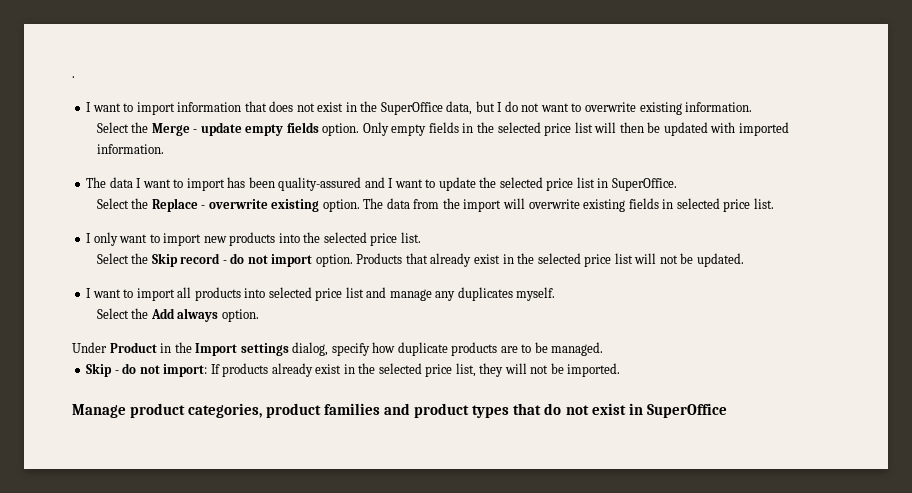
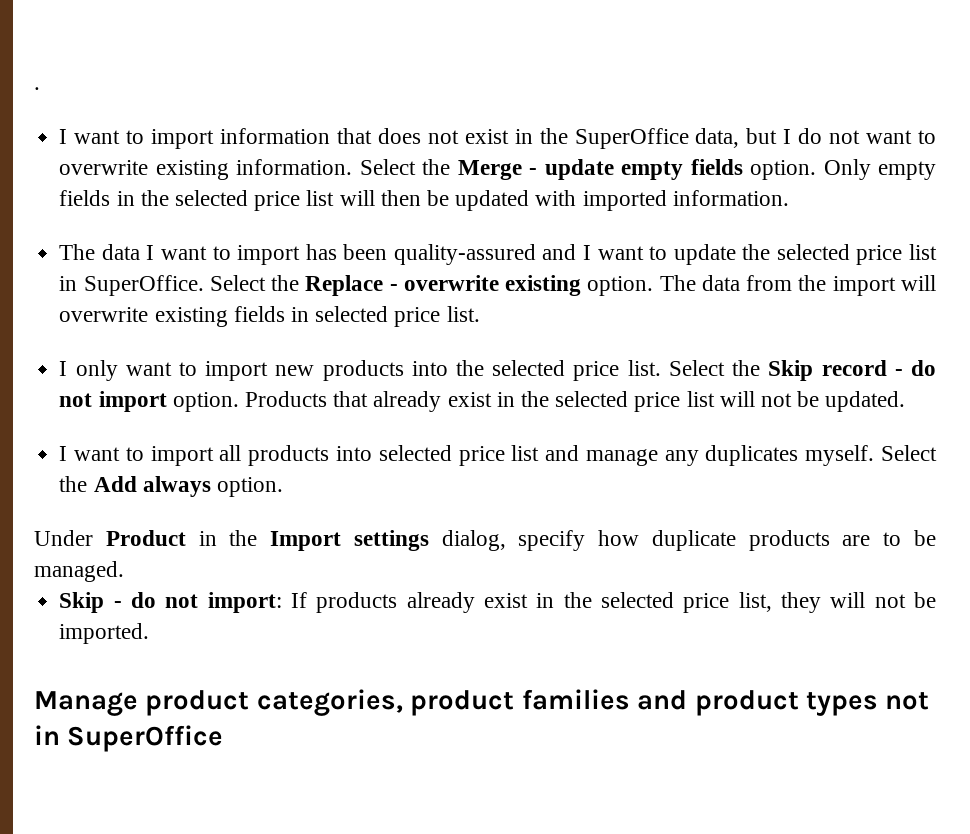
(753, 107) // -> (353, 167) none
(677, 184) // -> (204, 285) none
(421, 237) // -> (661, 368) none
(556, 294) // -> (875, 455) none
[513,403,626,415] that do not exist -> [885,692,930,710] not

